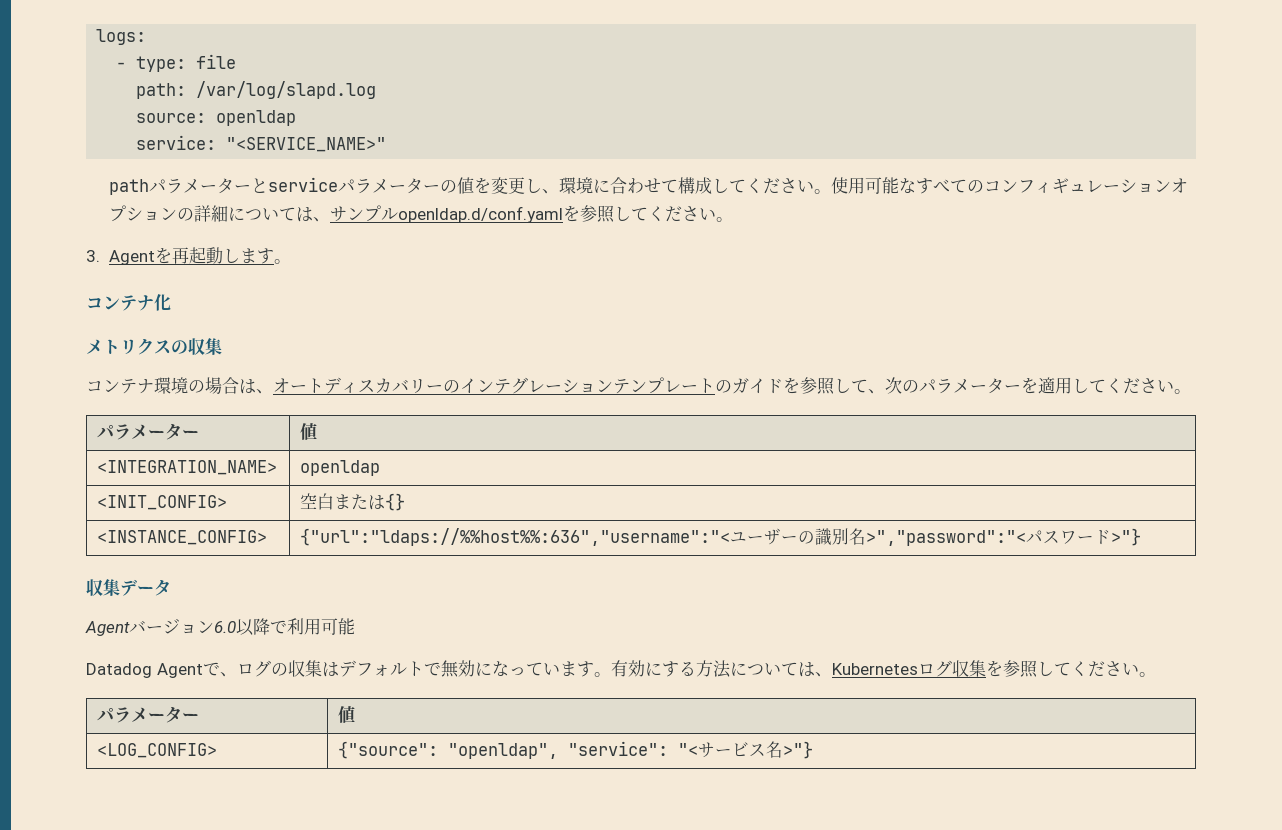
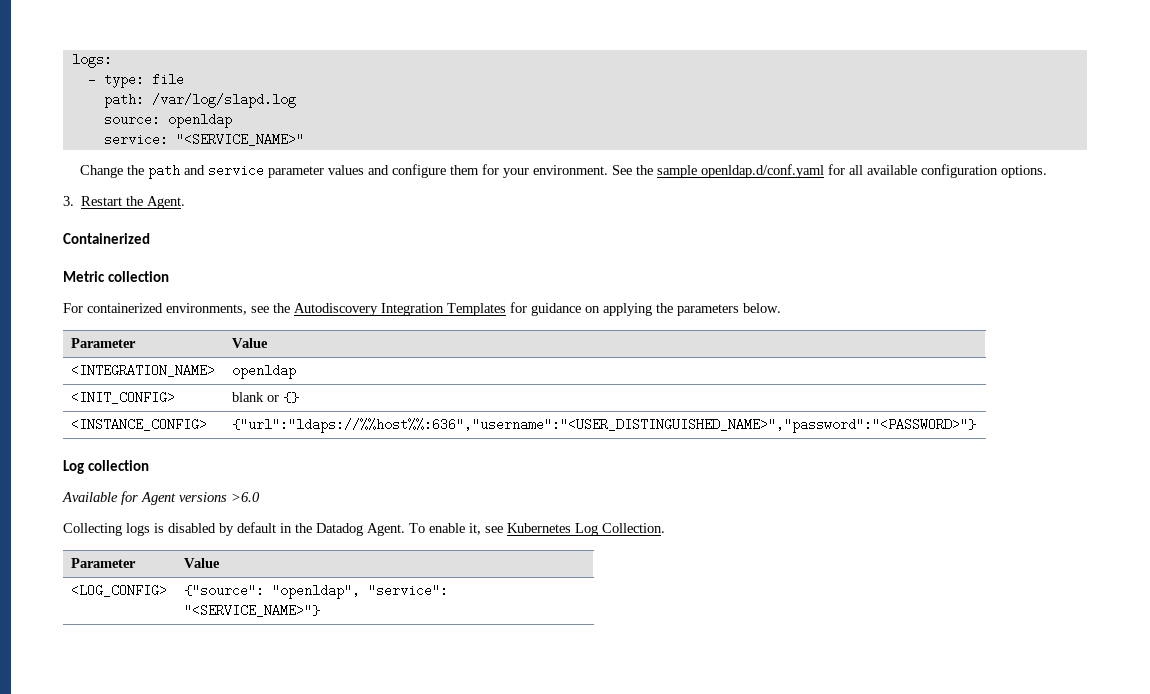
[108,177,1188,195] [108,205,733,223] [86,247,291,265] [86,294,171,311] [86,338,222,355] [86,377,1191,395] [97,423,200,440] [300,423,318,440] pathパラメーターとserviceパラメーターの値を変更し、環境に合わせて構成してください。使用可能なすべてのコンフィギュレーションオプションの詳細については、サンプルopenldap.d/conf.yamlを参照してください。 // 3. Agentを再起動します。 // コンテナ化 // メトリクスの収集 // コンテナ環境の場合は、オートディスカバリーのインテグレーションテンプレートのガイドを参照して、次のパラメーターを適用してください。 // パラメーター | 値 -> [80,164,1048,179] [63,196,186,209] [63,233,150,244] [63,271,169,282] [63,302,781,316] [71,338,137,348] [232,338,269,348] Change the path and service parameter values and configure them for your environment. See the sample openldap.d/conf.yaml for all available configuration options. // 3. Restart the Agent. // Containerized // Metric collection // For containerized environments, see the Autodiscovery Integration Templates for guidance on applying the parameters below. // Parameter | Value
[300,493,386,510] 空白または -> [232,392,280,402] blank or
[300,528,1142,546] [86,579,171,596] [85,618,355,636] [86,660,1156,678] [97,706,200,723] [338,706,356,723] {"url":"ldaps://%%host%%:636","username":"<ユーザーの識別名>","password":"<パスワード>"} // 収集データ // Agentバージョン6.0以降で利用可能 // Datadog Agentで、ログの収集はデフォルトで無効になっています。有効にする方法については、Kubernetesログ収集を参照してください。 // パラメーター | 値 -> [232,418,977,433] [63,460,149,474] [62,491,260,505] [63,522,665,536] [71,558,137,568] [184,558,221,568] {"url":"ldaps://%%host%%:636","username":"<USER_DISTINGUISHED_NAME>","password":"<PASSWORD>"} // Log collection // Available for Agent versions >6.0 // Collecting logs is disabled by default in the Datadog Agent. To enable it, see Kubernetes Log Collection. // Parameter | Value
[678,741,814,759] "<サービス名>"} -> [184,604,321,617] "<SERVICE_NAME>"}

